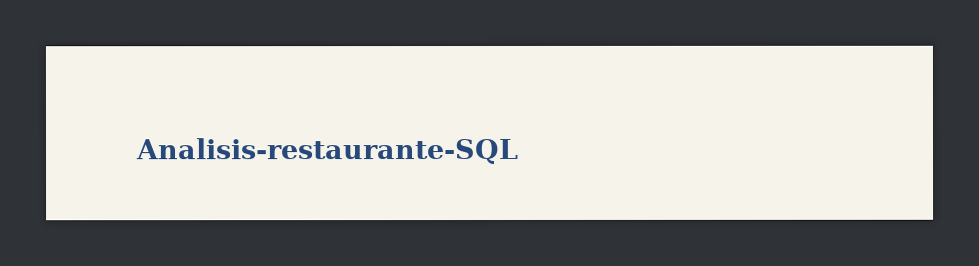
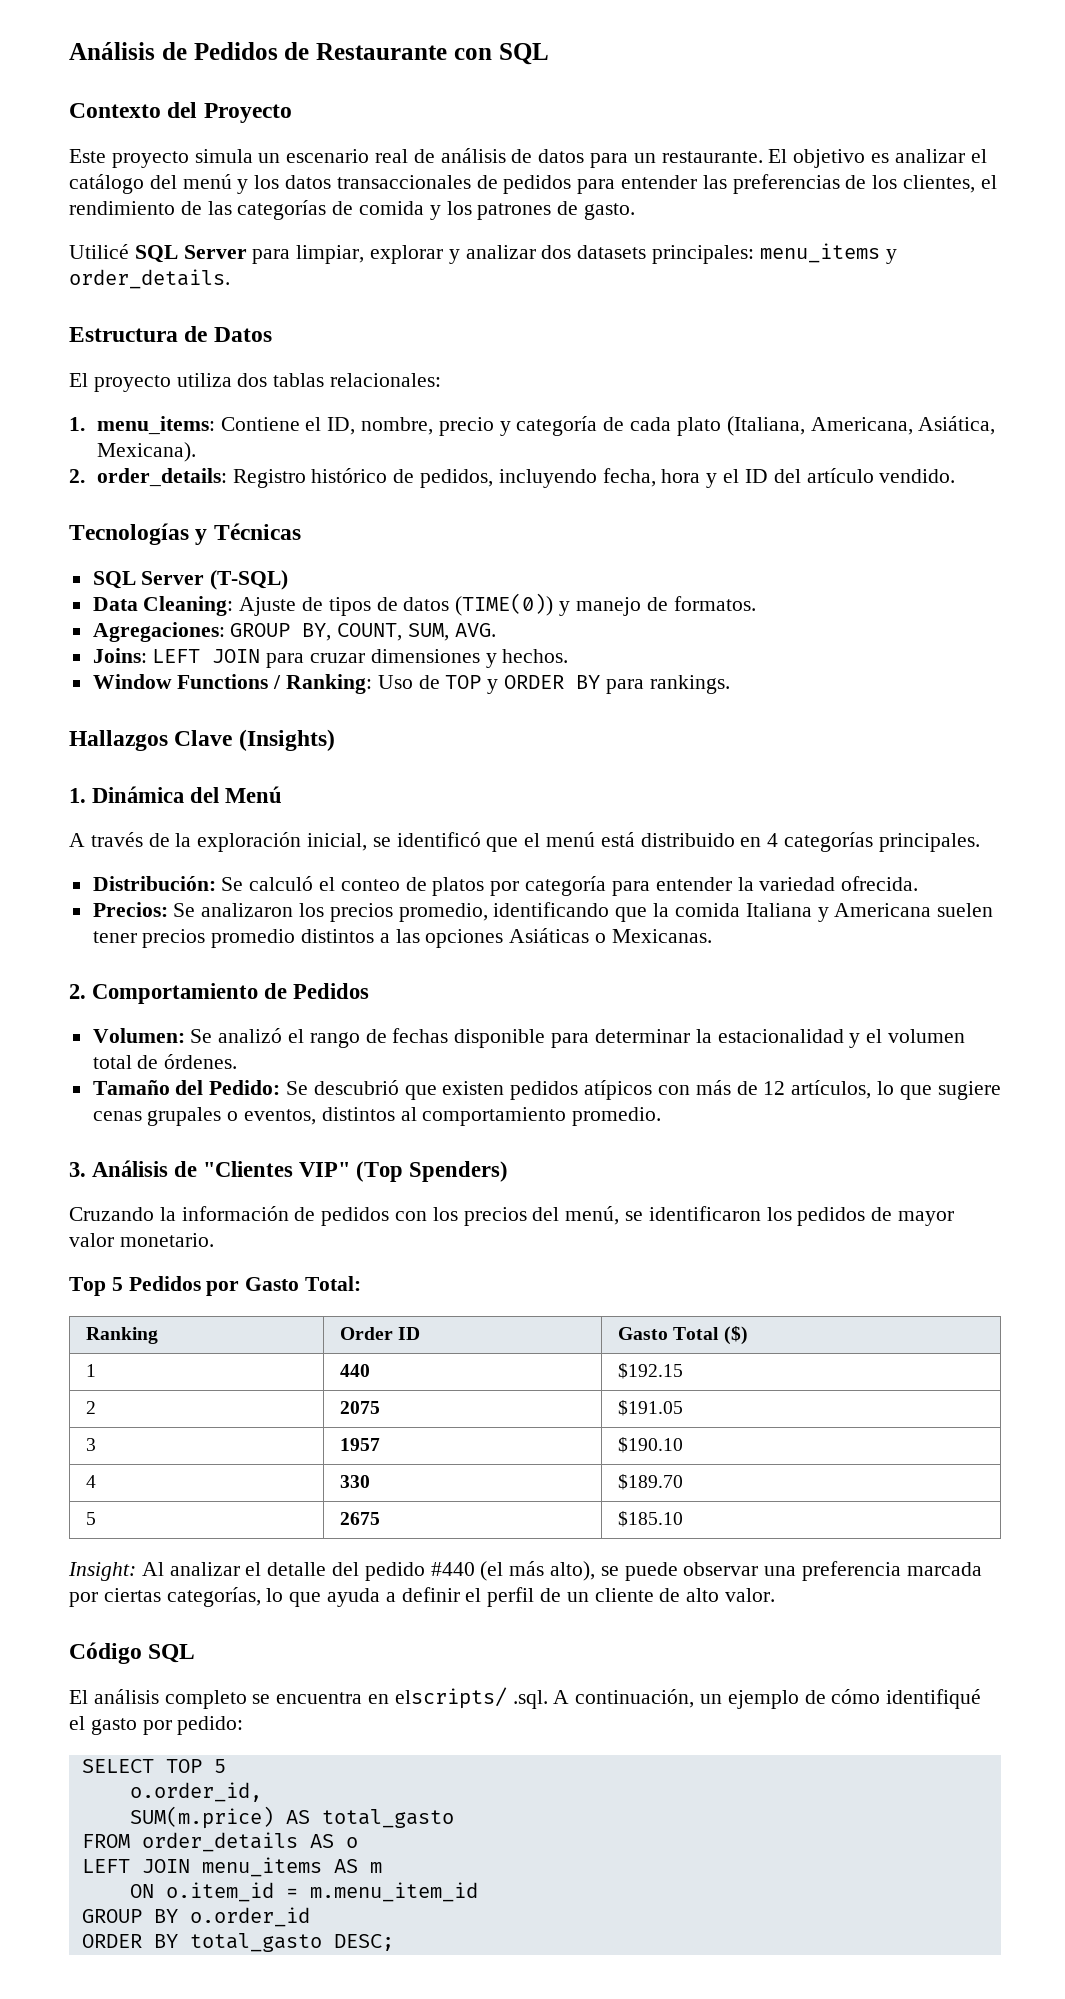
[136,137,519,165] Analisis-restaurante-SQL -> [69,42,549,65] [69,102,292,123] [69,148,987,168] [69,174,997,194] [69,200,636,220] [69,243,897,264] [69,269,230,289] [69,326,272,342] [69,373,442,392] [69,416,996,436] [96,442,196,462] [69,468,956,488] [69,523,301,545] [92,570,289,590] [92,593,756,616] [92,622,496,642] [92,648,569,668] [92,674,730,694] [69,729,335,751] [69,786,283,803] [69,832,980,852] [92,876,919,896] [92,902,994,922] [92,928,712,948] [69,983,370,1004] [92,1028,965,1048] [92,1054,238,1069] [92,1080,1001,1100] [92,1107,662,1126] [69,1160,509,1182] [69,1206,955,1226] [69,1233,214,1247] [69,1276,362,1296] [86,1327,159,1344] [340,1327,421,1340] [618,1326,748,1345] [86,1364,97,1377] [340,1364,371,1377] [618,1363,684,1379] [86,1401,97,1414] [340,1401,381,1414] [618,1400,684,1416] [86,1438,97,1451] [340,1438,381,1451] [618,1437,684,1453] [86,1475,97,1488] [340,1475,371,1488] [618,1474,684,1490] [86,1512,97,1525] [340,1512,381,1525] [618,1511,684,1527] [68,1561,982,1581] [69,1587,776,1607] [69,1642,196,1664] [69,1687,982,1709] [69,1716,244,1735] [81,1759,226,1773] [129,1782,262,1802] [129,1806,454,1829] [81,1832,358,1852] [81,1857,382,1877] [129,1882,478,1902] [81,1907,310,1927] [81,1933,394,1952] Análisis de Pedidos de Restaurante con SQL // Contexto del Proyecto // Este proyecto simula un escenario real de análisis de datos para un restaurante. El objetivo es analizar el catálogo del menú y los datos transaccionales de pedidos para entender las preferencias de los clientes, el rendimiento de las categorías de comida y los patrones de gasto. // Utilicé SQL Server para limpiar, explorar y analizar dos datasets principales: menu_items y order_details. // Estructura de Datos // El proyecto utiliza dos tablas relacionales: // 1. menu_items: Contiene el ID, nombre, precio y categoría de cada plato (Italiana, Americana, Asiática, Mexicana). // 2. order_details: Registro histórico de pedidos, incluyendo fecha, hora y el ID del artículo vendido. // Tecnologías y Técnicas // SQL Server (T-SQL) // Data Cleaning: Ajuste de tipos de datos (TIME(0)) y manejo de formatos. // Agregaciones: GROUP BY, COUNT, SUM, AVG. // Joins: LEFT JOIN para cruzar dimensiones y hechos. // Window Functions / Ranking: Uso de TOP y ORDER BY para rankings. // Hallazgos Clave (Insights) // 1. Dinámica del Menú // A través de la exploración inicial, se identificó que el menú está distribuido en 4 categorías principales. // Distribución: Se calculó el conteo de platos por categoría para entender la variedad ofrecida. // Precios: Se analizaron los precios promedio, identificando que la comida Italiana y Americana suelen tener precios promedio distintos a las opciones Asiáticas o Mexicanas. // 2. Comportamiento de Pedidos // Volumen: Se analizó el rango de fechas disponible para determinar la estacionalidad y el volumen total de órdenes. // Tamaño del Pedido: Se descubrió que existen pedidos atípicos con más de 12 artículos, lo que sugiere cenas grupales o eventos, distintos al comportamiento promedio. // 3. Análisis de "Clientes VIP" (Top Spenders) // Cruzando la información de pedidos con los precios del menú, se identificaron los pedidos de mayor valor monetario. // Top 5 Pedidos por Gasto Total: // Ranking | Order ID | Gasto Total ($) // 1 | 440 | $192.15 // 2 | 2075 | $191.05 // 3 | 1957 | $190.10 // 4 | 330 | $189.70 // 5 | 2675 | $185.10 // Insight: Al analizar el detalle del pedido #440 (el más alto), se puede observar una preferencia marcada por ciertas categorías, lo que ayuda a definir el perfil de un cliente de alto valor. // Código SQL // El análisis completo se encuentra en elscripts/ .sql. A continuación, un ejemplo de cómo identifiqué el gasto por pedido: // SELECT TOP 5 // o.order_id, // SUM(m.price) AS total_gasto // FROM order_details AS o // LEFT JOIN menu_items AS m // ON o.item_id = m.menu_item_id // GROUP BY o.order_id // ORDER BY total_gasto DESC;

